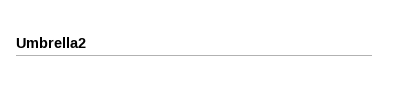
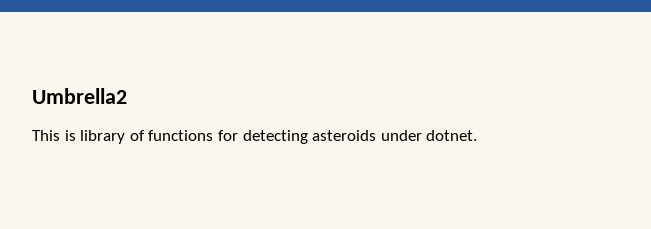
(86, 42) none -> [32,130,478,144] // This is library of functions for detecting asteroids under dotnet.

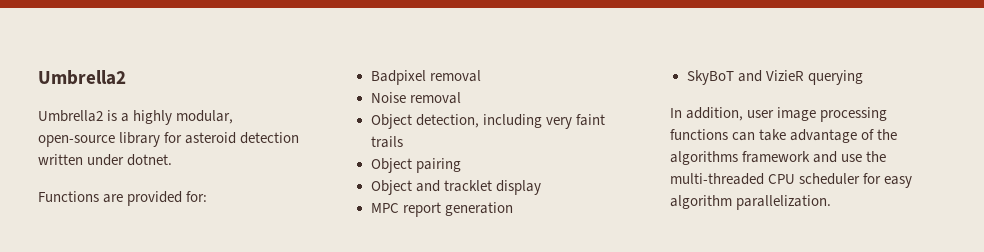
[32,130,478,144] This is library of functions for detecting asteroids under dotnet. -> [38,110,234,125] [38,132,300,147] [38,154,173,166] [38,191,208,206] [370,70,481,85] [370,92,461,104] [370,114,605,129] [370,136,403,148] [370,158,461,173] [370,180,541,195] [370,202,513,217] [686,70,863,85] [670,107,888,122] [670,129,898,143] [670,151,887,165] [670,173,913,188] [670,195,832,210] Umbrella2 is a highly modular, open-source library for asteroid detection written under dotnet. // Functions are provided for: // Badpixel removal // Noise removal // Object detection, including very faint trails // Object pairing // Object and tracklet display // MPC report generation // SkyBoT and VizieR querying // In addition, user image processing functions can take advantage of the algorithms framework and use the multi-threaded CPU scheduler for easy algorithm parallelization.

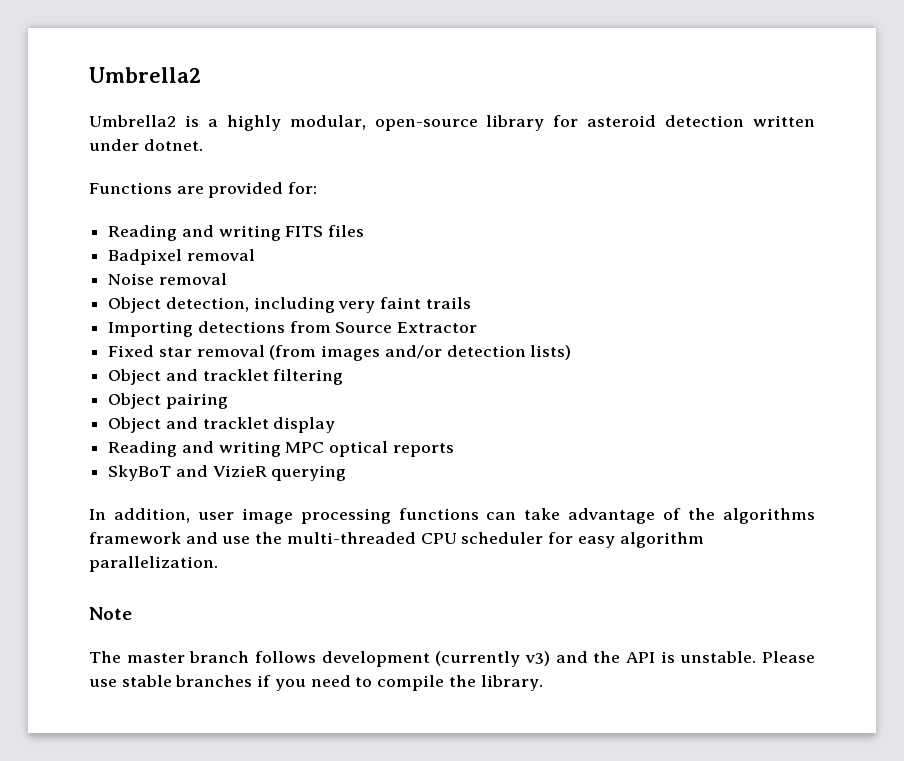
(208, 196) none -> [108,225,365,241] // Reading and writing FITS files
(403, 142) none -> [108,321,478,337] [108,345,572,361] [108,369,344,385] // Importing detections from Source Extractor // Fixed star removal (from images and/or detection lists) // Object and tracklet filtering
[370,202,513,217] MPC report generation -> [108,441,454,457] Reading and writing MPC optical reports
(832, 202) none -> [89,607,132,620] [89,651,815,667] [89,675,543,691] // Note // The master branch follows development (currently v3) and the API is unstable. Please use stable branches if you need to compile the library.

